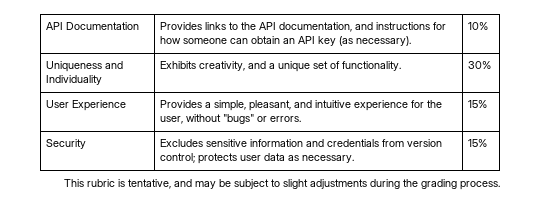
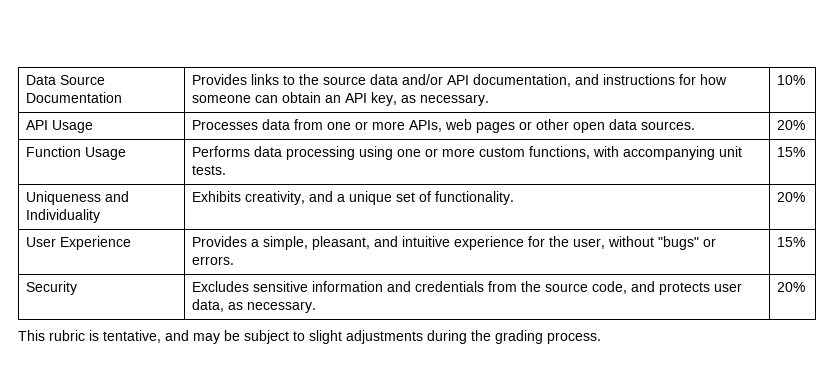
[46,22,64,30] API -> [26,75,106,85] Data Source
(257, 26) none -> [323,74,444,85] source data and/or
[318,36,412,46] [468,22,489,30] key (as necessary). | 10% -> [371,92,490,106] [777,75,806,85] [26,120,94,133] [192,119,696,133] [777,120,806,130] [26,146,127,160] [192,146,743,160] [192,165,227,175] [777,147,806,157] key, as necessary. | 10% // API Usage | Processes data from one or more APIs, web pages or other open data sources. | 20% // Function Usage | Performs data processing using one or more custom functions, with accompanying unit tests. | 15%
[468,61,492,69] 30% -> [777,192,806,202] 20%
[407,139,443,147] [160,153,196,163] version control; -> [521,281,656,294] the source code, and
[264,153,355,163] [468,139,488,147] data as necessary. | 15% -> [192,299,317,313] [777,282,806,292] data, as necessary. | 20%

